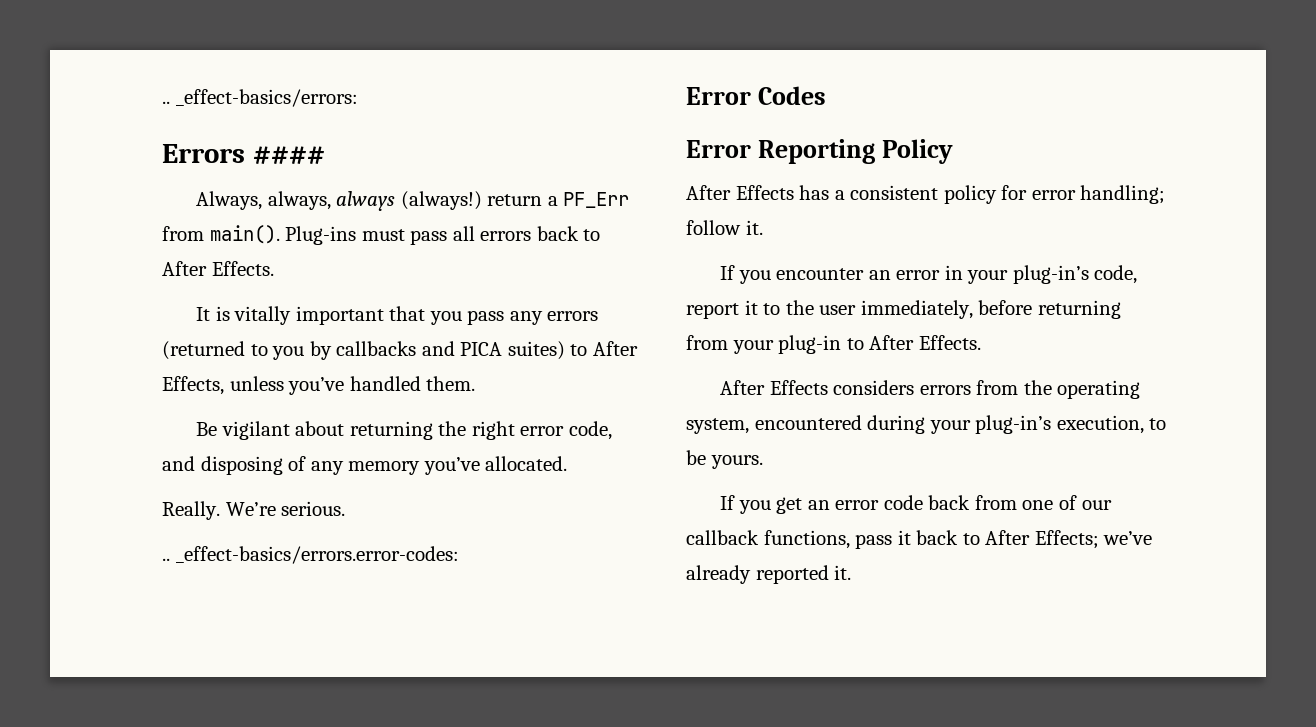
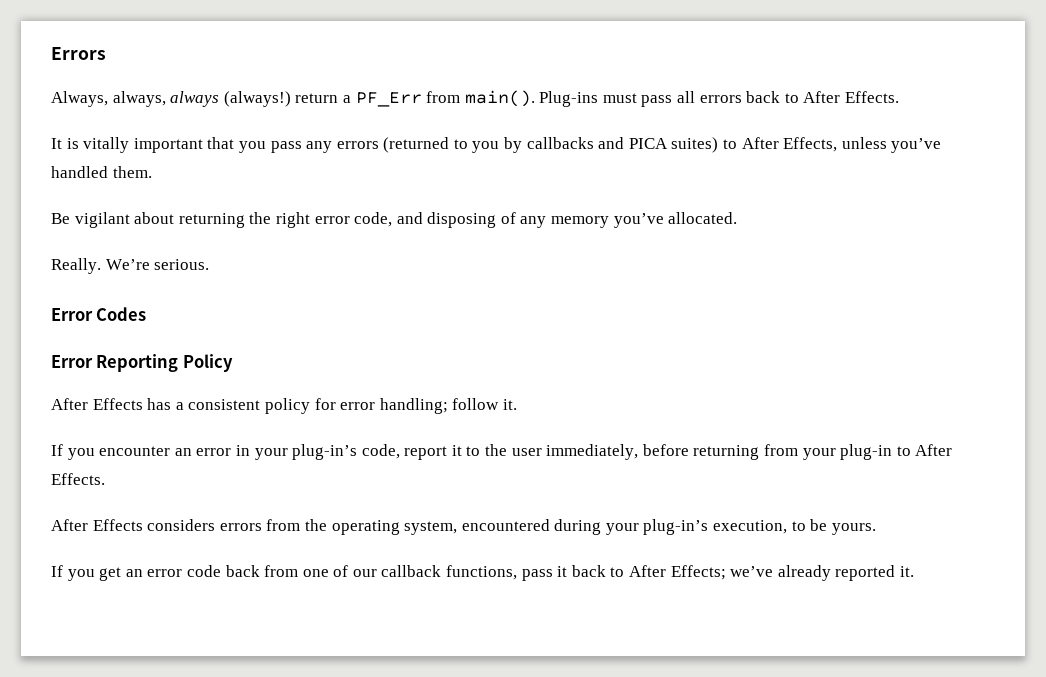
[162,89,358,107] .. _effect-basics/errors: // -> (51, 53) none
[252,146,325,164] #### -> (106, 53) none
[162,546,459,564] // .. _effect-basics/errors.error-codes: -> (210, 264) none

